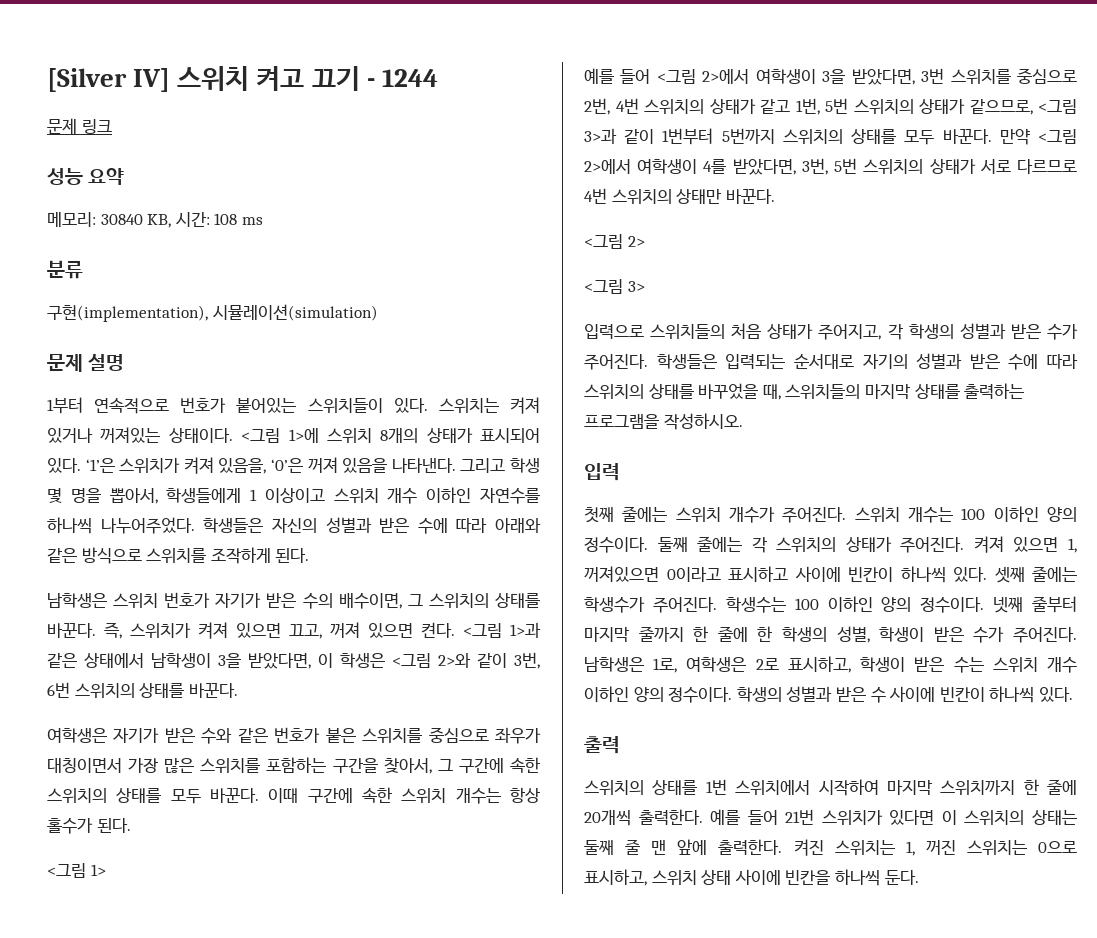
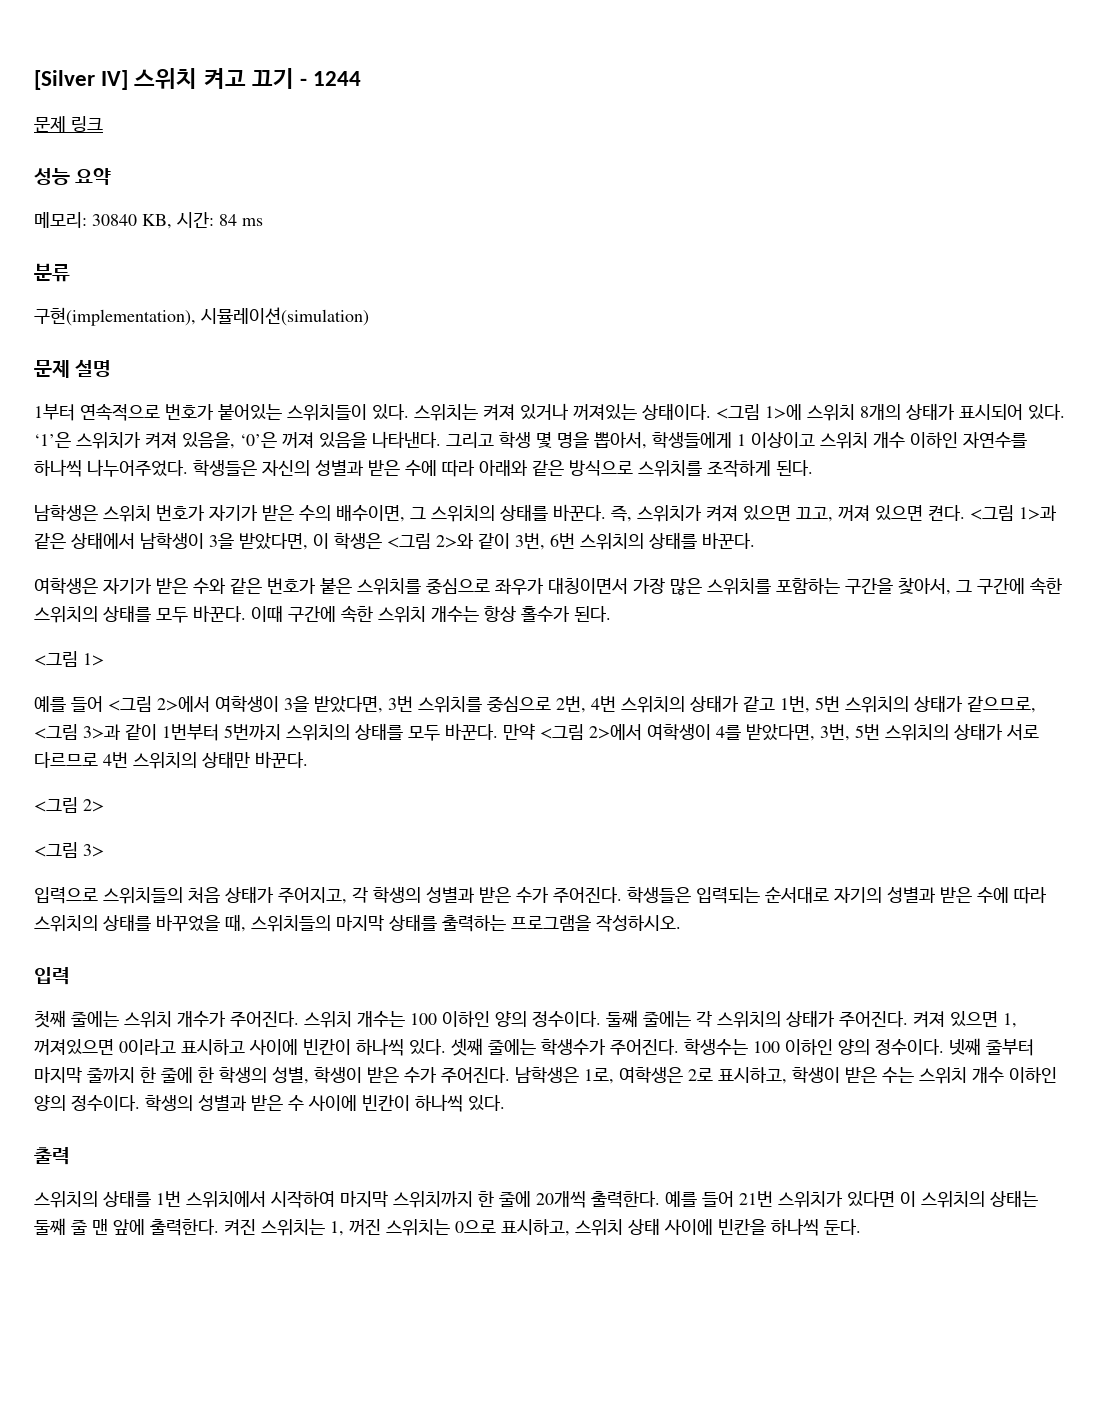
[214,213,238,225] 108 -> [219,214,237,226] 84

